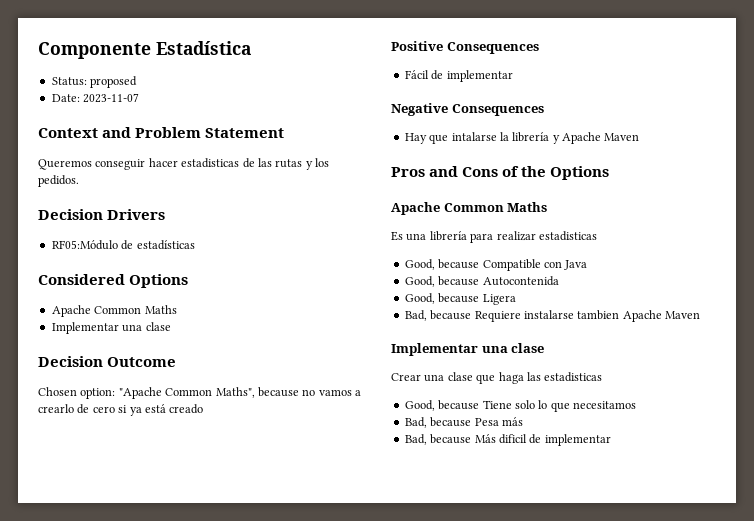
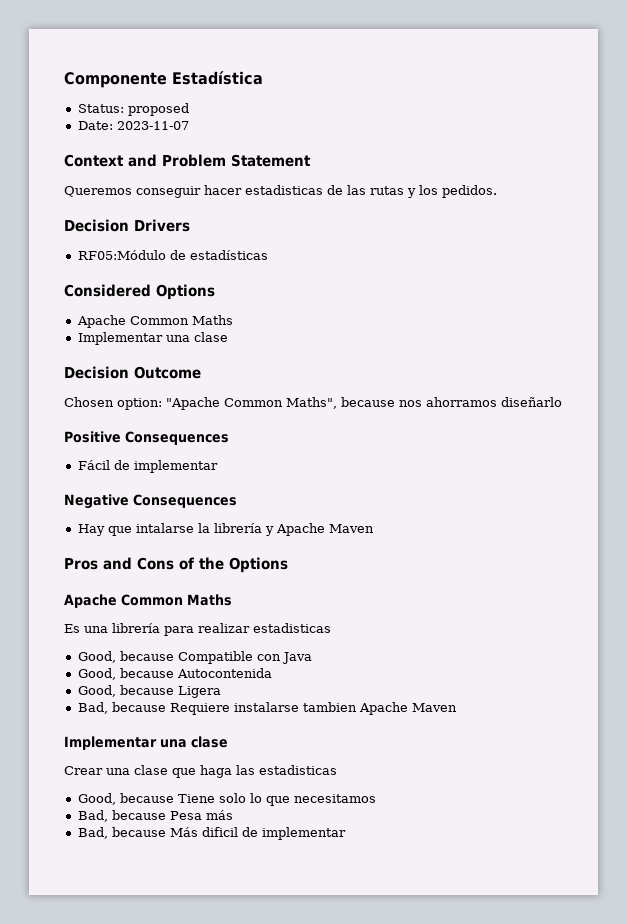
[302,389,361,396] [38,404,204,416] no vamos a crearlo de cero si ya está creado -> [399,397,562,407] nos ahorramos diseñarlo

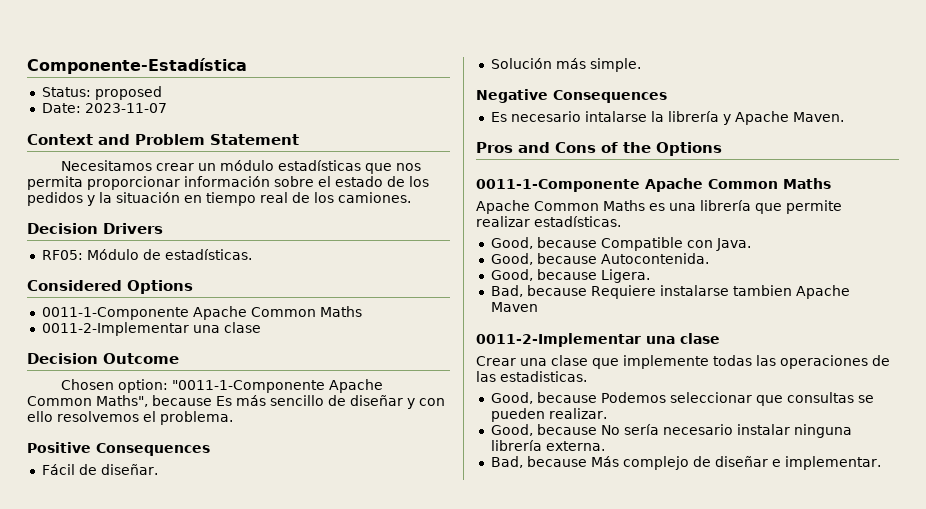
[64,71,263,88] Componente Estadística -> [27,58,247,74] Componente-Estadística
[64,185,497,198] [64,219,190,232] [77,250,268,260] Queremos conseguir hacer estadisticas de las rutas y los pedidos. // Decision Drivers // RF05:Módulo de estadísticas -> [61,160,422,174] [27,176,429,190] [27,192,411,206] [27,223,163,234] [41,249,252,260] Necesitamos crear un módulo estadísticas que nos permita proporcionar información sobre el estado de los pedidos y la situación en tiempo real de los camiones. // Decision Drivers // RF05: Módulo de estadísticas.
[76,315,233,328] [77,332,163,345] Apache Common Maths // Implementar -> [41,306,362,320] [41,322,189,336] 0011-1-Componente Apache Common Maths // 0011-2-Implementar
[166,397,220,410] "Apache -> [172,379,384,393] "0011-1-Componente Apache
[399,397,562,407] nos ahorramos diseñarlo -> [216,395,445,409] [27,411,233,425] Es más sencillo de diseñar y con ello resolvemos el problema.
[133,460,218,473] implementar -> [100,464,158,475] [490,58,641,72] diseñar. // Solución más simple.
[77,524,132,536] Hay que -> [490,111,581,122] Es necesario
[328,524,374,533] Maven -> [792,112,844,122] Maven.
[64,594,232,608] [64,623,331,636] Apache Common Maths // Es una librería para realizar estadisticas -> [476,178,831,192] [476,200,842,214] [476,216,621,227] 0011-1-Componente Apache Common Maths // Apache Common Maths es una librería que permite realizar estadísticas.
[281,652,312,664] [77,668,272,680] [77,685,221,698] Java // Good, because Autocontenida // Good, because Ligera -> [715,238,751,251] [490,253,709,265] [490,269,650,283] Java. // Good, because Autocontenida. // Good, because Ligera.
[64,736,157,750] Implementar -> [476,333,641,347] 0011-2-Implementar
[200,765,337,778] [77,793,376,806] [77,810,233,822] [77,827,346,840] haga las estadisticas // Good, because Tiene solo lo que necesitamos // Bad, because Pesa más // Bad, because Más dificil de implementar -> [623,355,890,369] [476,371,587,382] [490,392,874,406] [490,408,607,422] [490,424,852,438] [490,440,605,451] [490,456,881,470] implemente todas las operaciones de las estadisticas. // Good, because Podemos seleccionar que consultas se pueden realizar. // Good, because No sería necesario instalar ninguna librería externa. // Bad, because Más complejo de diseñar e implementar.

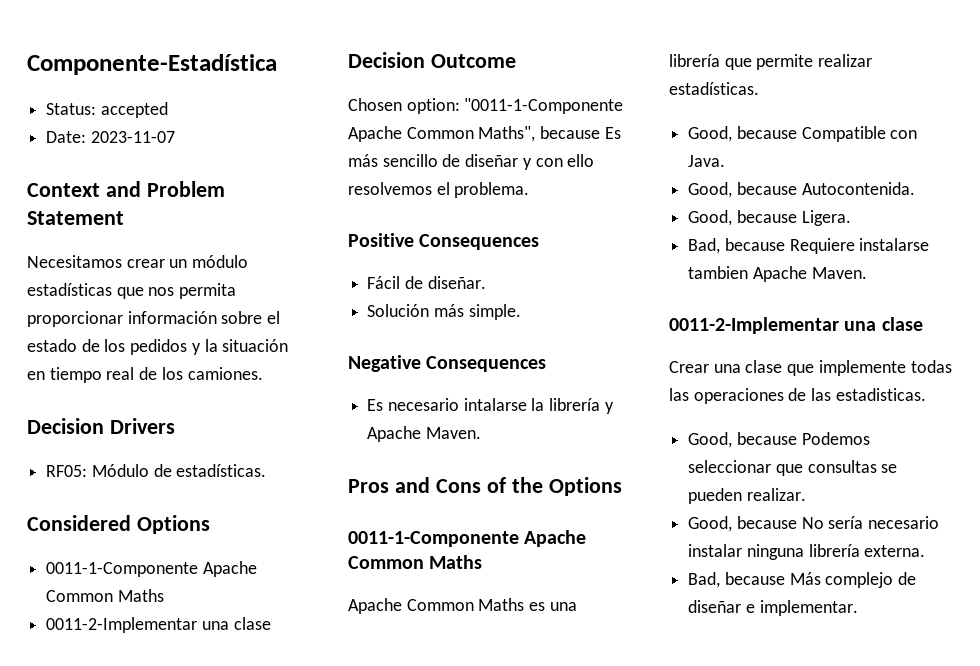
[94,86,162,100] proposed -> [100,102,168,118] accepted
[490,302,538,312] Maven -> [811,267,867,279] Maven.

